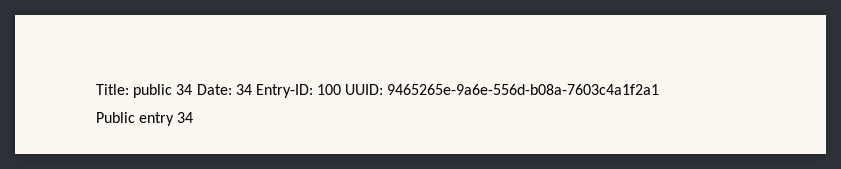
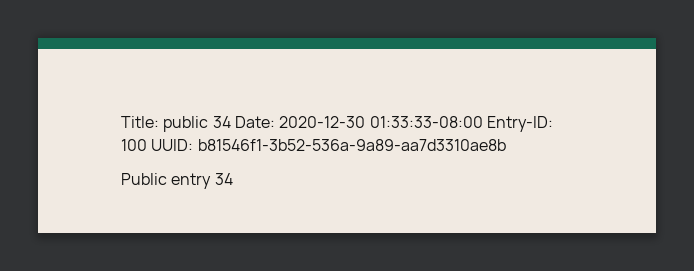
[235,84,252,95] 34 -> [279,116,483,128] 2020-12-30 01:33:33-08:00
[387,84,660,95] 9465265e-9a6e-556d-b08a-7603c4a1f2a1 -> [197,139,506,151] b81546f1-3b52-536a-9a89-aa7d3310ae8b

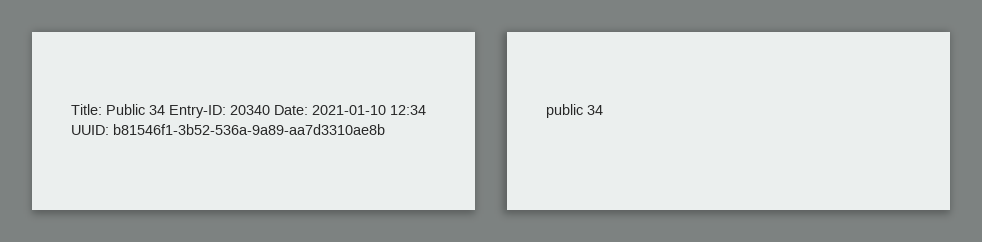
[163,116,553,132] [121,139,147,151] public 34 Date: 2020-12-30 01:33:33-08:00 Entry-ID: 100 -> [106,104,426,118] Public 34 Entry-ID: 20340 Date: 2021-01-10 12:34
[121,173,212,189] Public entry -> [546,104,583,118] public

